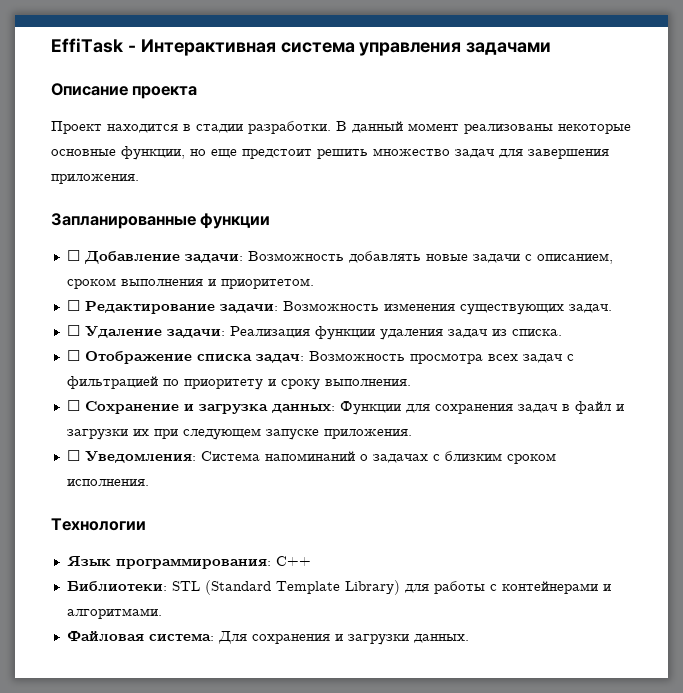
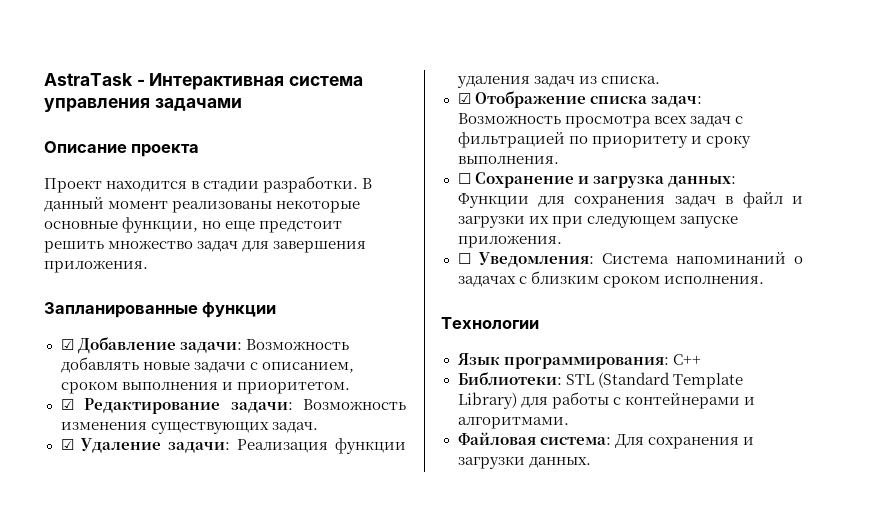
[51,38,124,53] EffiTask -> [44,73,133,86] AstraTask
[66,250,80,261] ☐ -> [60,339,74,350] ☑
[66,300,80,311] ☐ -> [60,399,74,410] ☑
[66,325,80,336] ☐ -> [60,439,74,450] ☑
[66,350,80,361] ☐ -> [457,93,471,104] ☑

